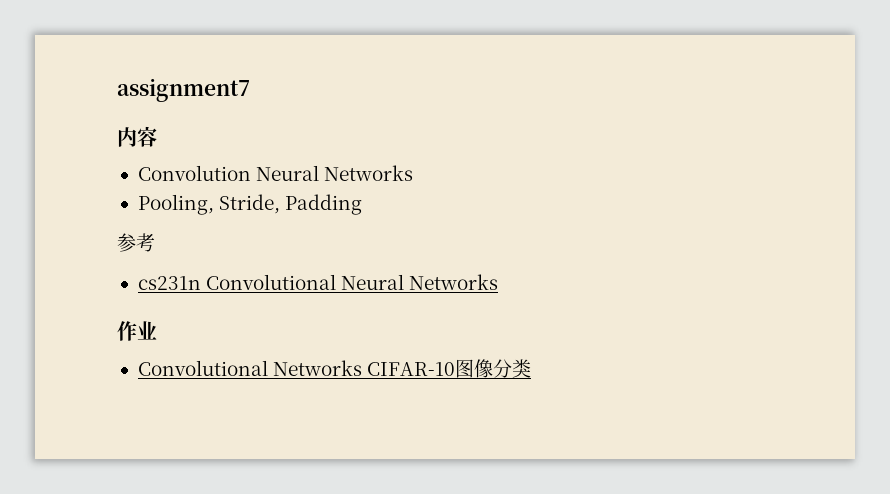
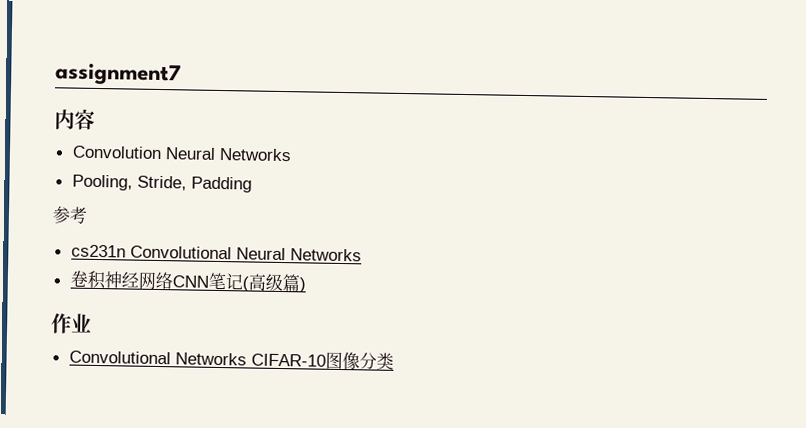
(499, 282) none -> [69,270,306,293] // 卷积神经网络CNN笔记(高级篇)

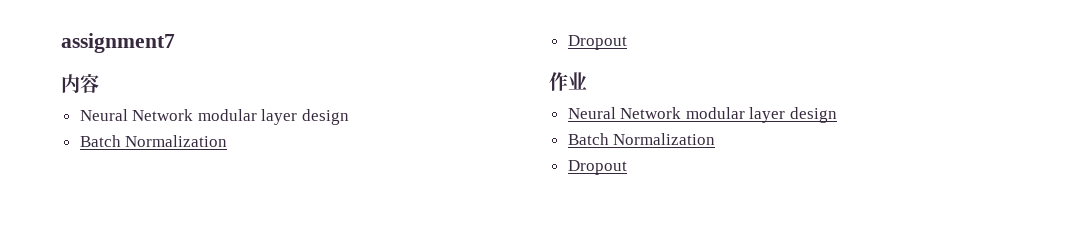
[71,145,292,162] [71,174,252,193] [52,206,88,224] [70,244,362,262] [69,270,306,293] [50,313,92,334] [68,350,394,371] Convolution Neural Networks // Pooling, Stride, Padding // 参考 // cs231n Convolutional Neural Networks // 卷积神经网络CNN笔记(高级篇) // 作业 // Convolutional Networks CIFAR-10图像分类 -> [79,109,350,125] [79,135,228,147] [567,35,627,50] [549,72,587,91] [567,107,838,123] [567,133,716,145] [567,160,627,175] Neural Network modular layer design // Batch Normalization // Dropout // 作业 // Neural Network modular layer design // Batch Normalization // Dropout

